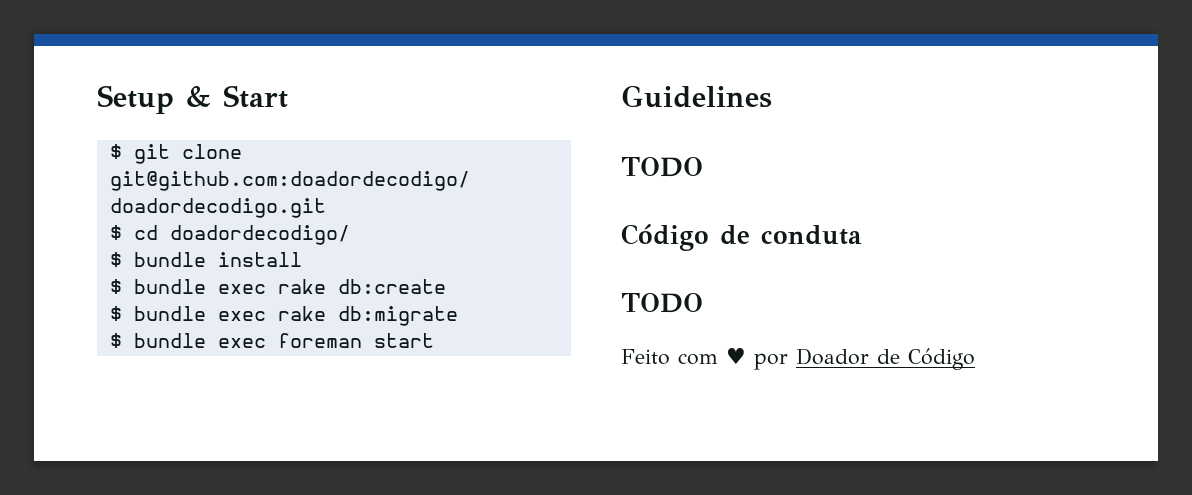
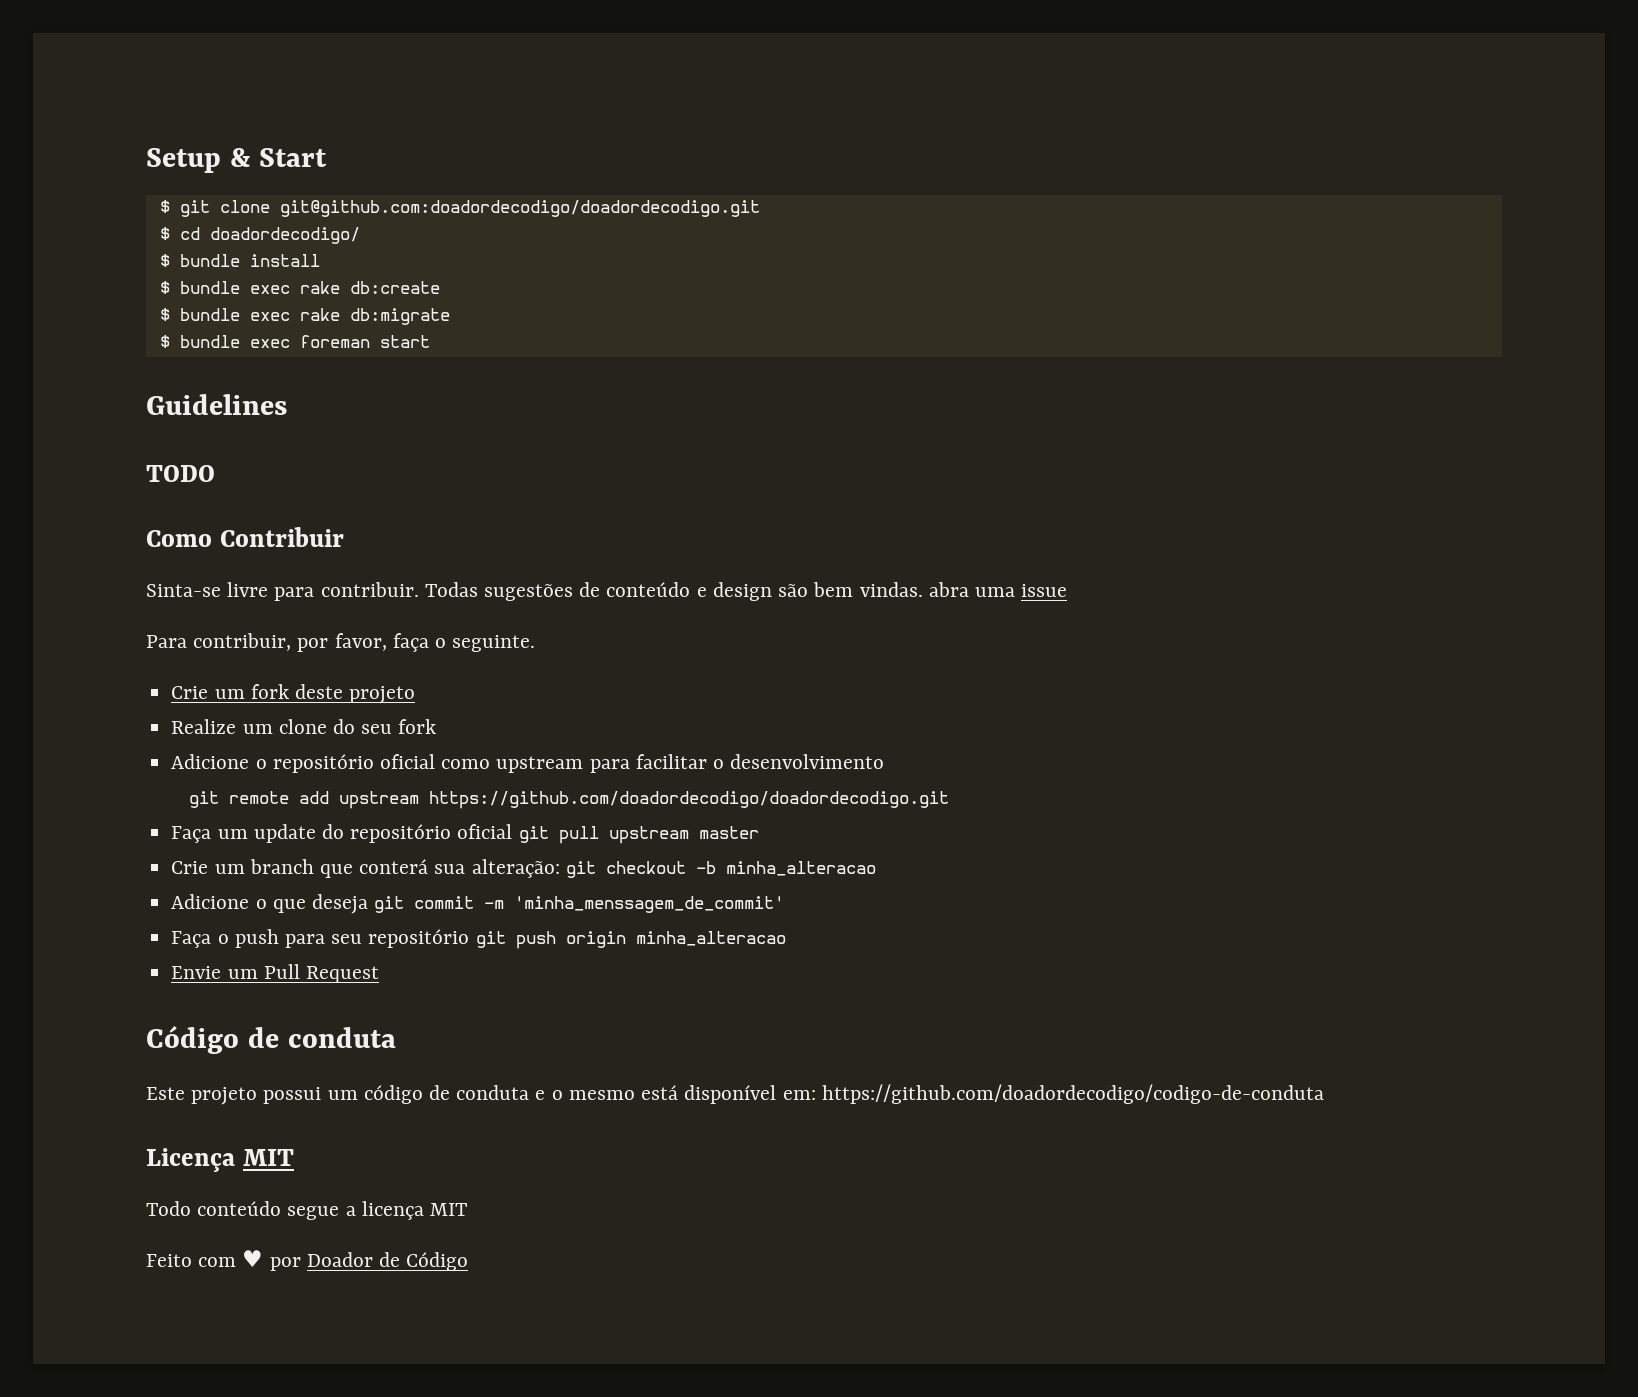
[621,224,862,251] [621,293,703,313] Código de conduta // TODO -> [146,527,344,547] [146,582,1068,601] [146,633,536,652] [171,684,416,704] [171,719,437,734] [171,754,885,773] [188,791,949,809] [171,824,759,844] [171,859,876,878] [171,894,785,914] [171,929,786,949] [171,964,379,983] [146,1025,396,1054] [146,1084,1324,1105] [146,1148,294,1172] [146,1201,468,1220] Como Contribuir // Sinta-se livre para contribuir. Todas sugestões de conteúdo e design são bem vindas. abra uma issue // Para contribuir, por favor, faça o seguinte. // Crie um fork deste projeto // Realize um clone do seu fork // Adicione o repositório oficial como upstream para facilitar o desenvolvimento // git remote add upstream https://github.com/doadordecodigo/doadordecodigo.git // Faça um update do repositório oficial git pull upstream master // Crie um branch que conterá sua alteração: git checkout -b minha_alteracao // Adicione o que deseja git commit -m 'minha_menssagem_de_commit' // Faça o push para seu repositório git push origin minha_alteracao // Envie um Pull Request // Código de conduta // Este projeto possui um código de conduta e o mesmo está disponível em: https://github.com/doadordecodigo/codigo-de-conduta // Licença MIT // Todo conteúdo segue a licença MIT

